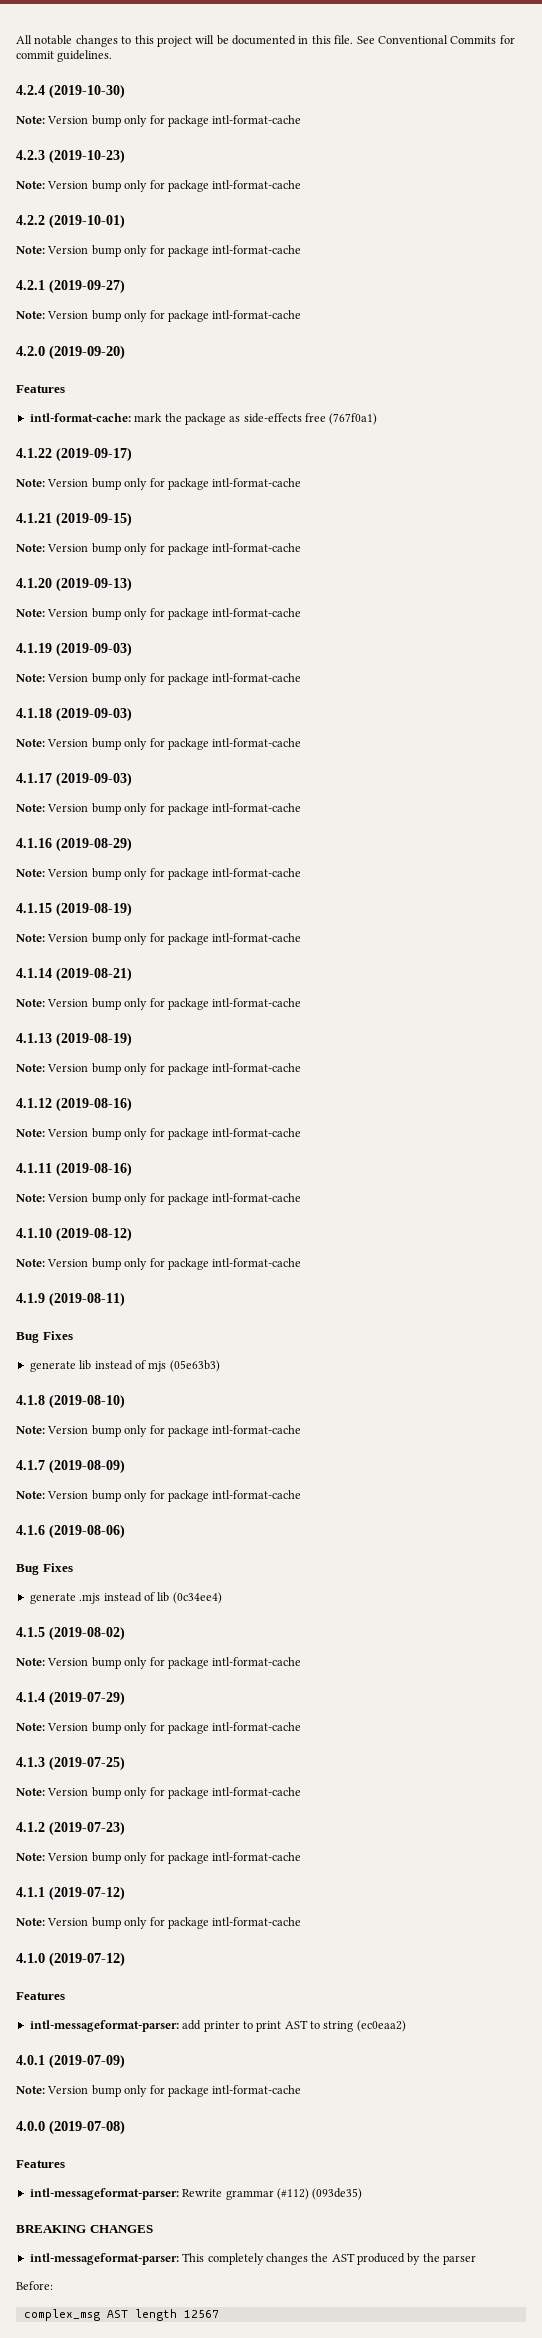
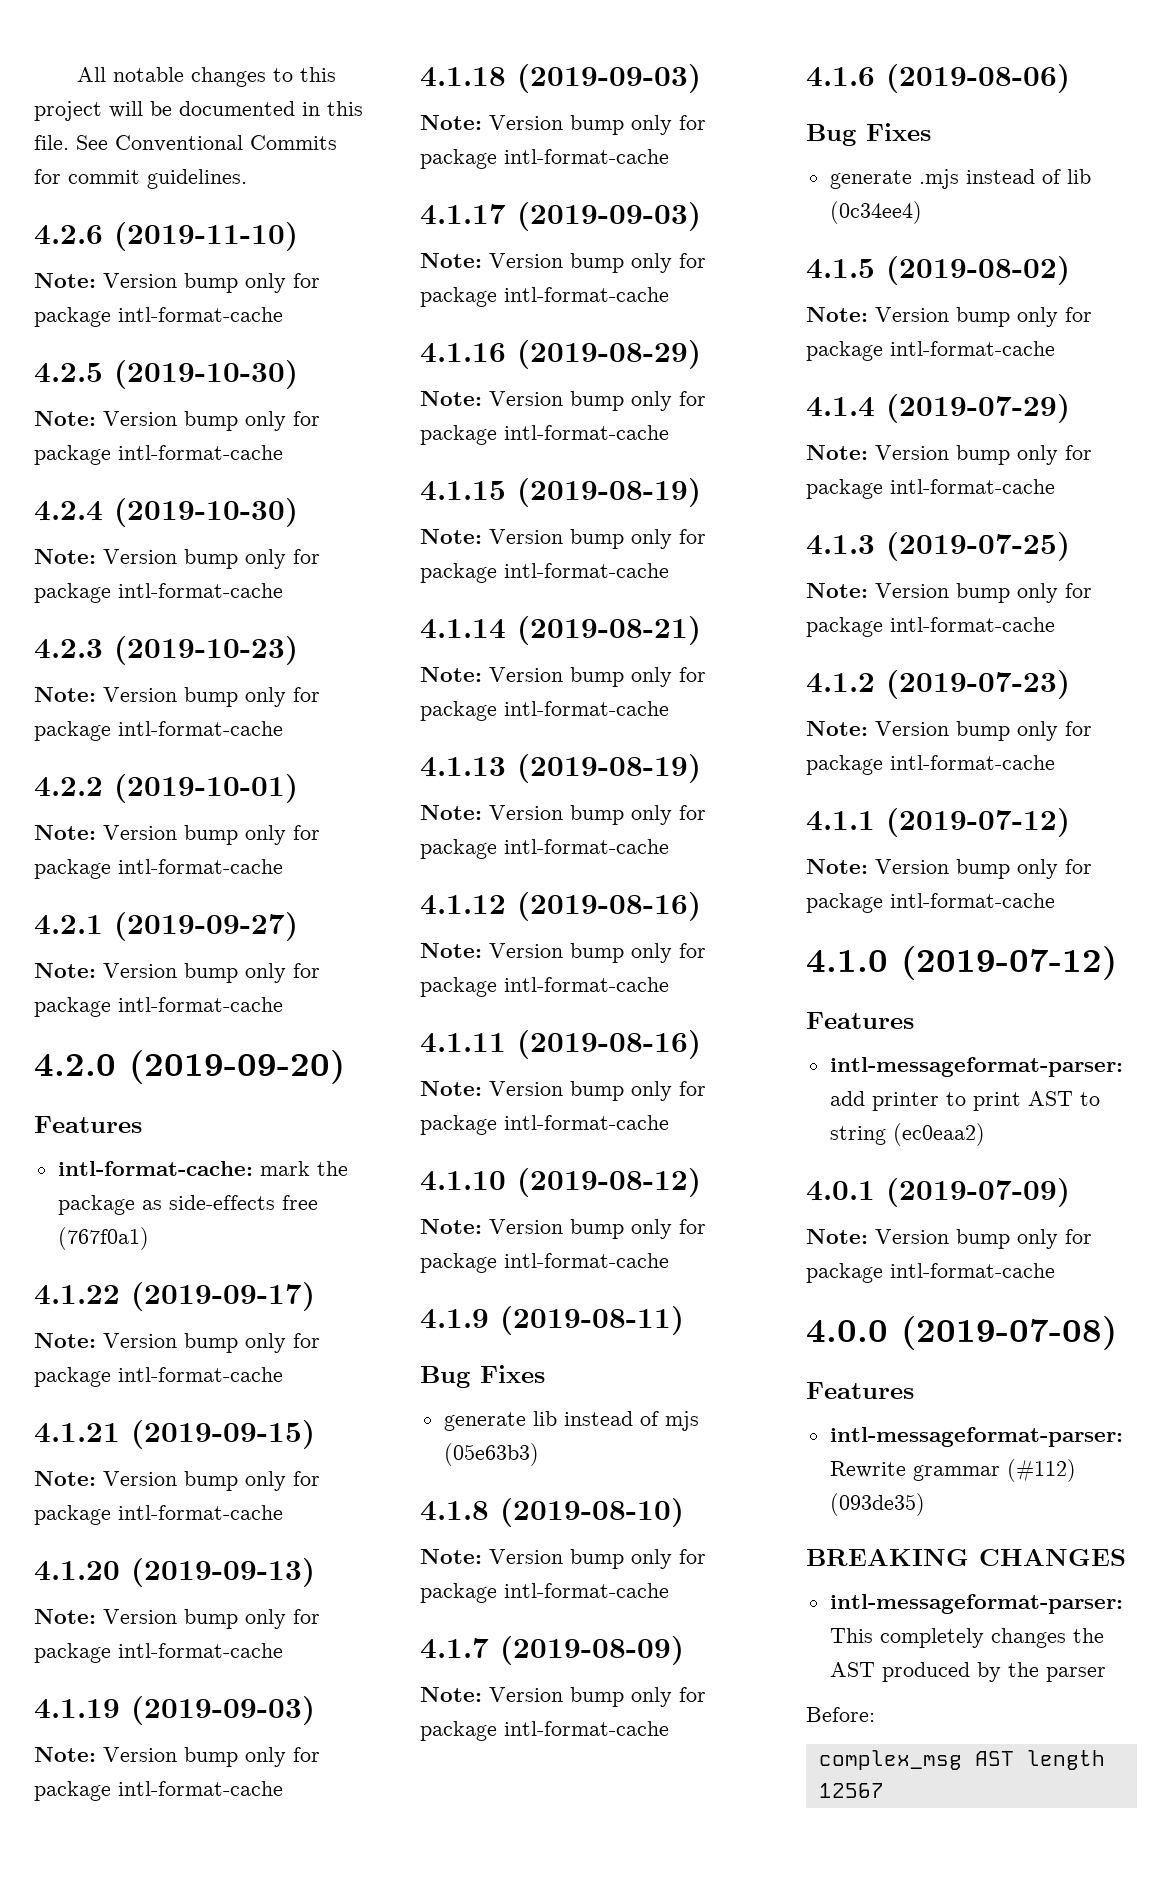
(113, 56) none -> [34,222,298,251] [34,273,320,293] [34,307,283,327] [34,360,298,389] [34,411,320,431] [34,445,283,465] // 4.2.6 (2019-11-10) // Note: Version bump only for package intl-format-cache // 4.2.5 (2019-10-30) // Note: Version bump only for package intl-format-cache

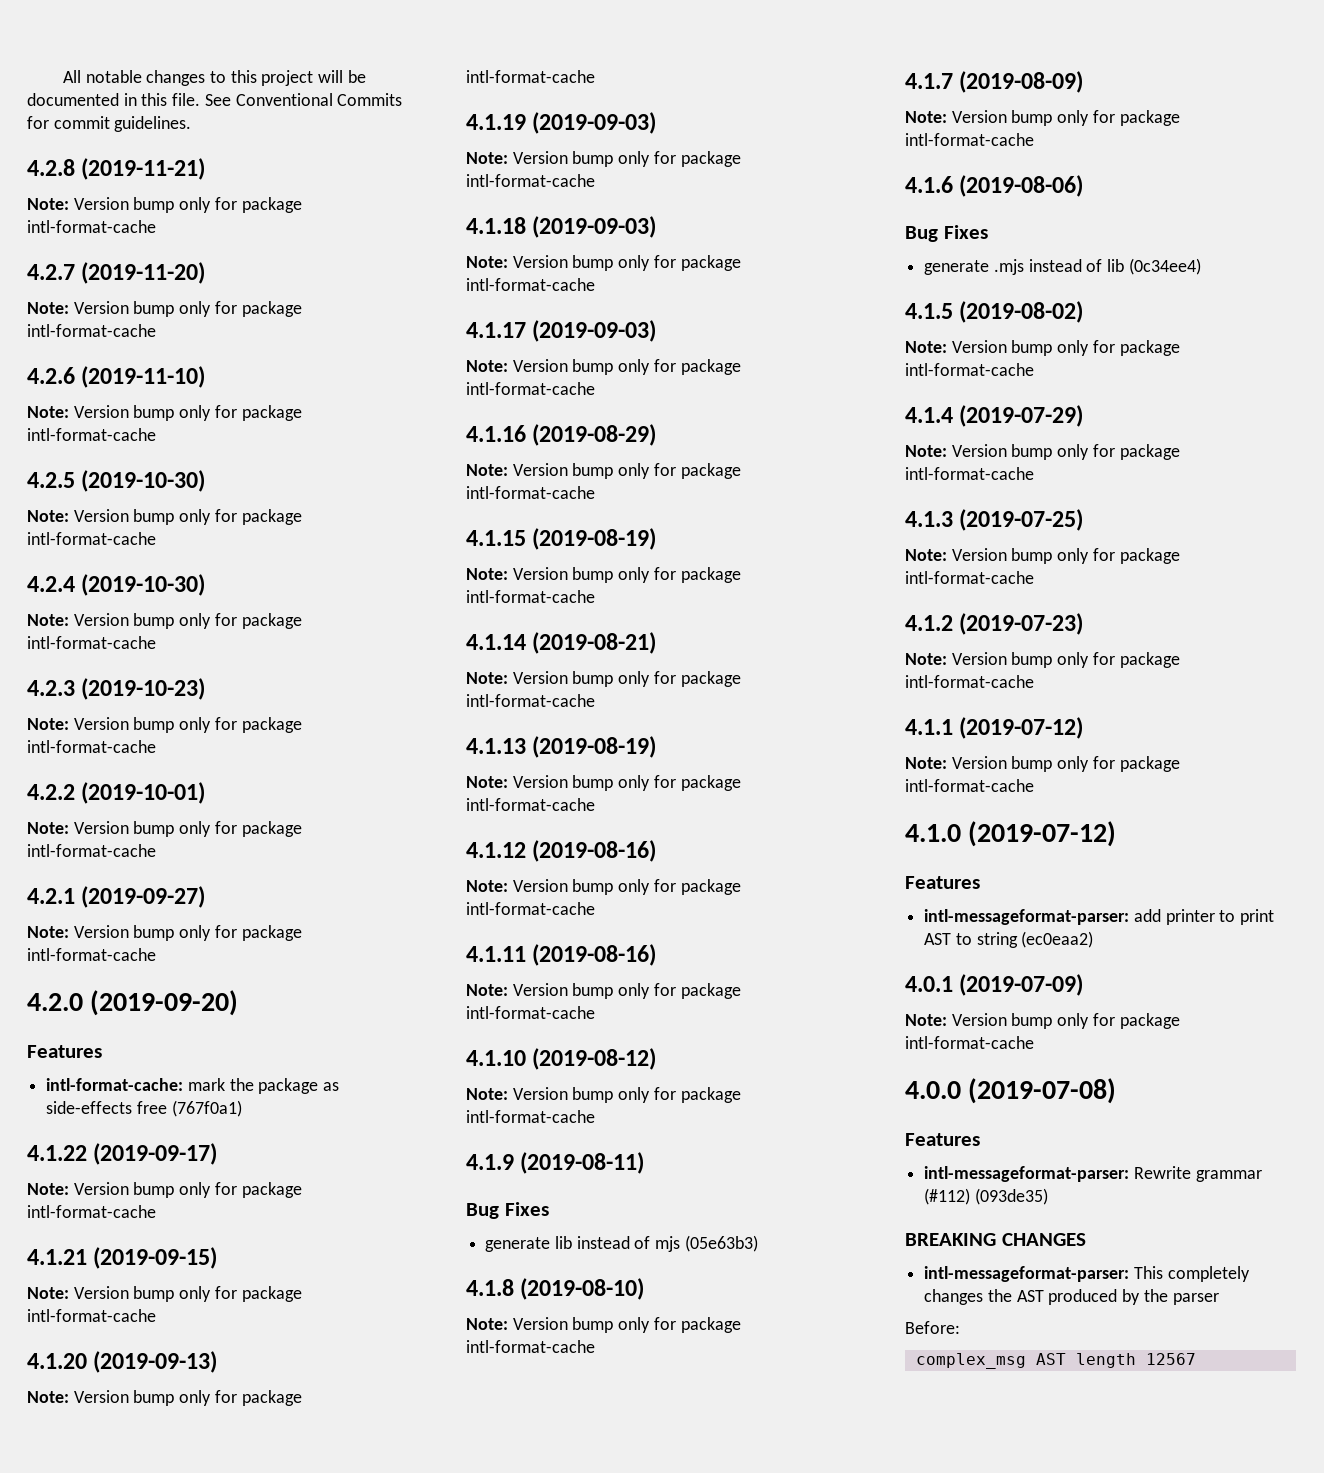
(247, 179) none -> [27,158,206,180] [27,197,302,213] [27,220,156,233] [27,262,206,284] [27,301,302,317] [27,324,156,337] // 4.2.8 (2019-11-21) // Note: Version bump only for package intl-format-cache // 4.2.7 (2019-11-20) // Note: Version bump only for package intl-format-cache

